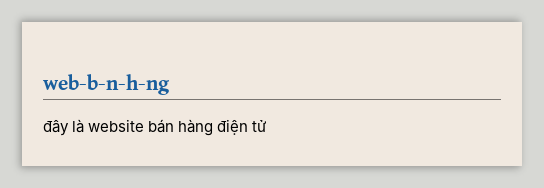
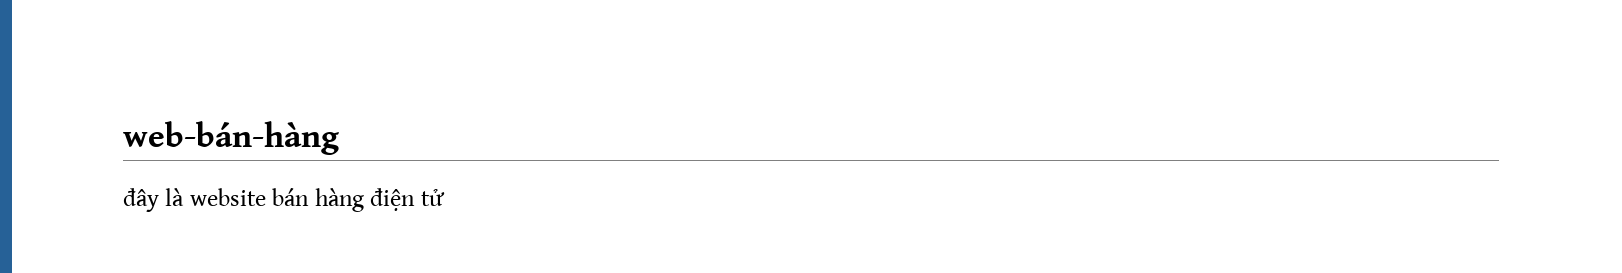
[43,74,170,95] web-b-n-h-ng -> [123,121,339,155] web-bán-hàng

